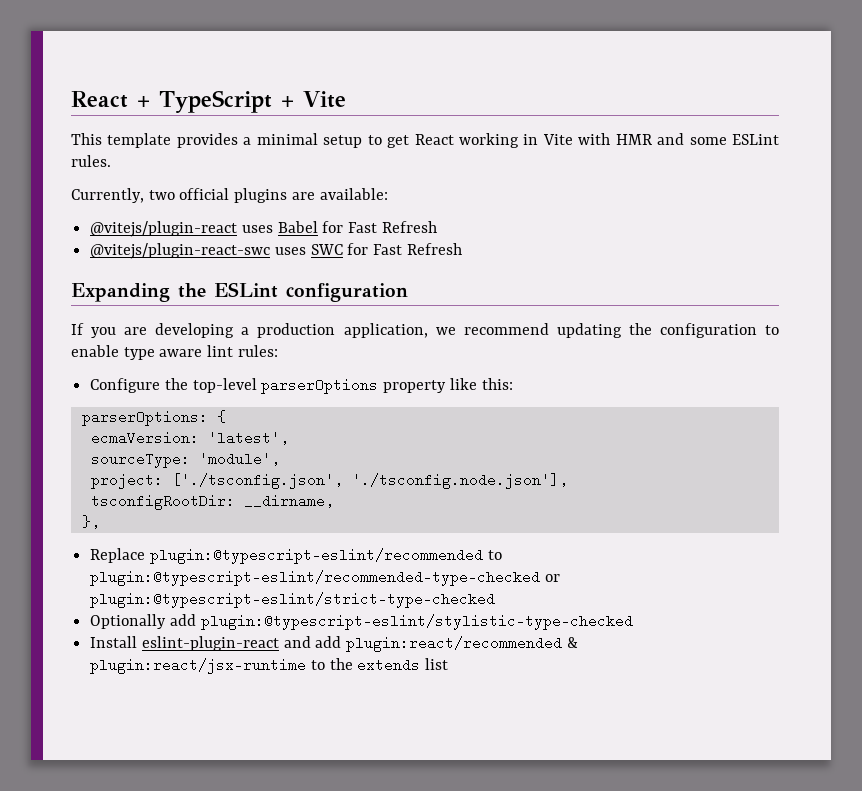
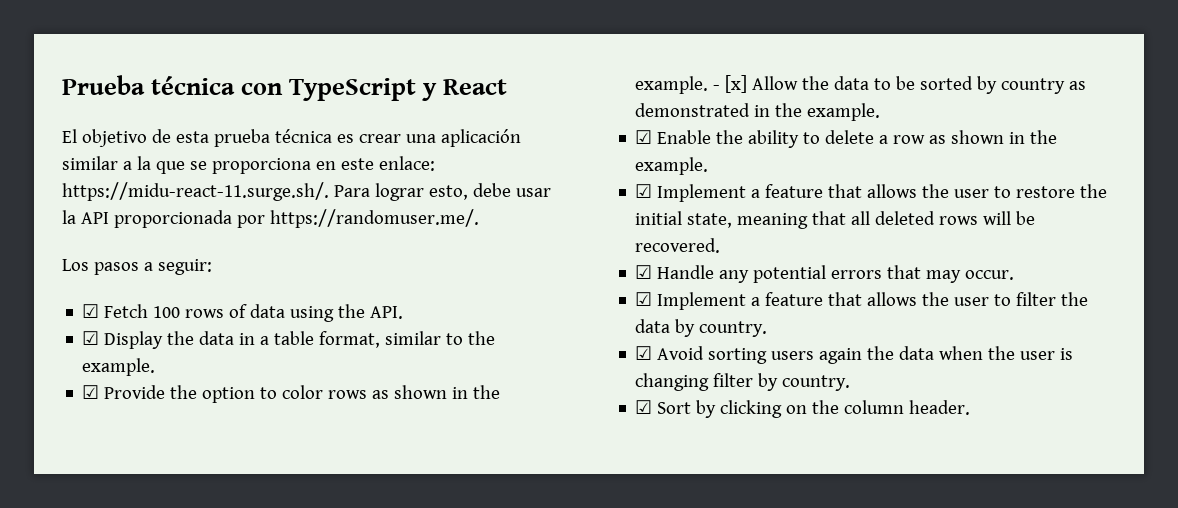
[71,90,346,113] [71,133,779,148] [71,155,111,167] [71,188,388,203] [90,221,437,237] [90,243,462,259] [71,282,408,302] [71,323,780,338] [71,345,278,360] [90,378,513,394] [81,410,226,426] [90,431,289,445] [90,452,280,468] [90,473,568,489] [90,494,334,510] [81,515,100,529] [90,548,502,564] [90,570,560,586] [90,592,496,608] [90,614,633,630] [90,636,578,652] [90,658,449,674] React + TypeScript + Vite // This template provides a minimal setup to get React working in Vite with HMR and some ESLint rules. // Currently, two official plugins are available: // @vitejs/plugin-react uses Babel for Fast Refresh // @vitejs/plugin-react-swc uses SWC for Fast Refresh // Expanding the ESLint configuration // If you are developing a production application, we recommend updating the configuration to enable type aware lint rules: // Configure the top-level parserOptions property like this: // parserOptions: { // ecmaVersion: 'latest', // sourceType: 'module', // project: ['./tsconfig.json', './tsconfig.node.json'], // tsconfigRootDir: __dirname, // }, // Replace plugin:@typescript-eslint/recommended to plugin:@typescript-eslint/recommended-type-checked or plugin:@typescript-eslint/strict-type-checked // Optionally add plugin:@typescript-eslint/stylistic-type-checked // Install eslint-plugin-react and add plugin:react/recommended & plugin:react/jsx-runtime to the extends list -> [62,75,508,101] [62,129,521,147] [62,156,435,174] [62,182,551,201] [62,209,479,228] [62,259,212,275] [82,304,404,322] [82,331,496,349] [82,358,156,376] [82,385,501,403] [635,75,1087,94] [635,103,881,121] [635,130,1058,148] [635,157,709,175] [635,184,1108,202] [635,211,1036,229] [635,238,721,253] [635,265,1015,283] [635,292,1089,310] [635,319,768,337] [635,346,1074,364] [635,373,851,391] [635,400,971,418] Prueba técnica con TypeScript y React // El objetivo de esta prueba técnica es crear una aplicación similar a la que se proporciona en este enlace: https://midu-react-11.surge.sh/. Para lograr esto, debe usar la API proporcionada por https://randomuser.me/. // Los pasos a seguir: // ☑ Fetch 100 rows of data using the API. // ☑ Display the data in a table format, similar to the example. // ☑ Provide the option to color rows as shown in the example. - [x] Allow the data to be sorted by country as demonstrated in the example. // ☑ Enable the ability to delete a row as shown in the example. // ☑ Implement a feature that allows the user to restore the initial state, meaning that all deleted rows will be recovered. // ☑ Handle any potential errors that may occur. // ☑ Implement a feature that allows the user to filter the data by country. // ☑ Avoid sorting users again the data when the user is changing filter by country. // ☑ Sort by clicking on the column header.

